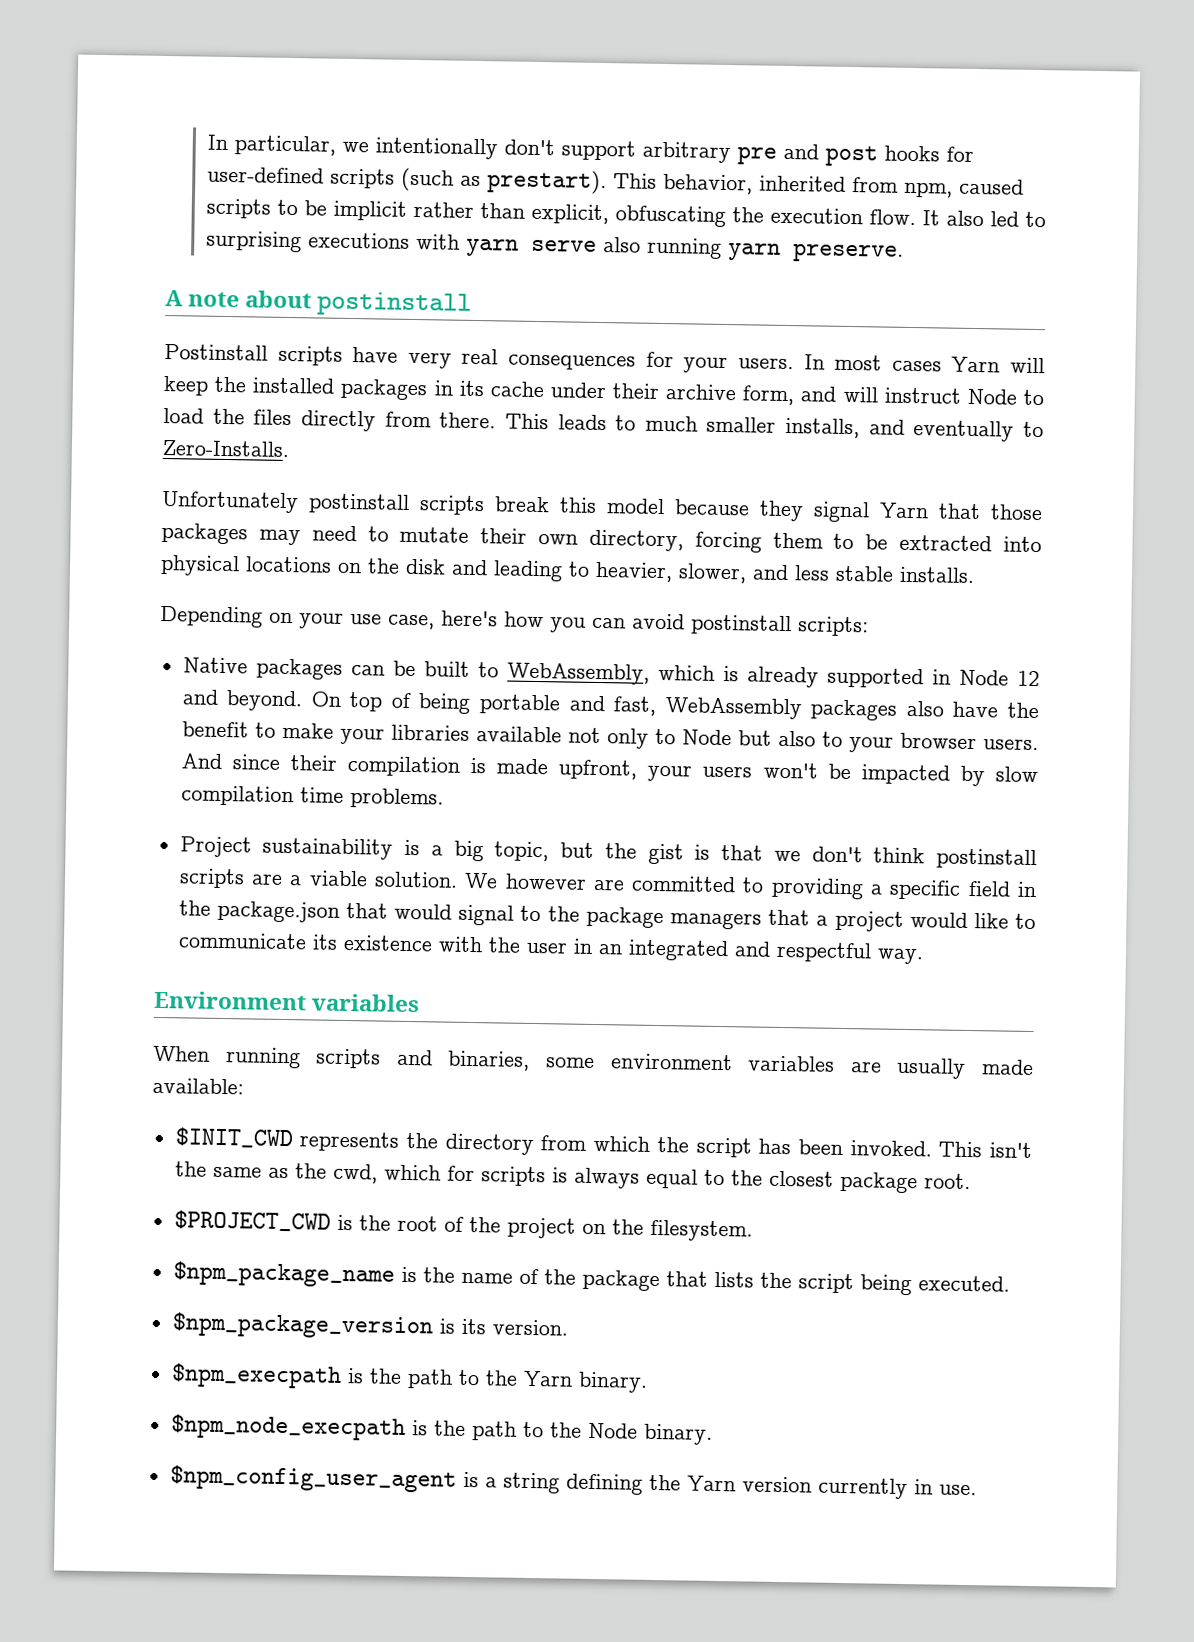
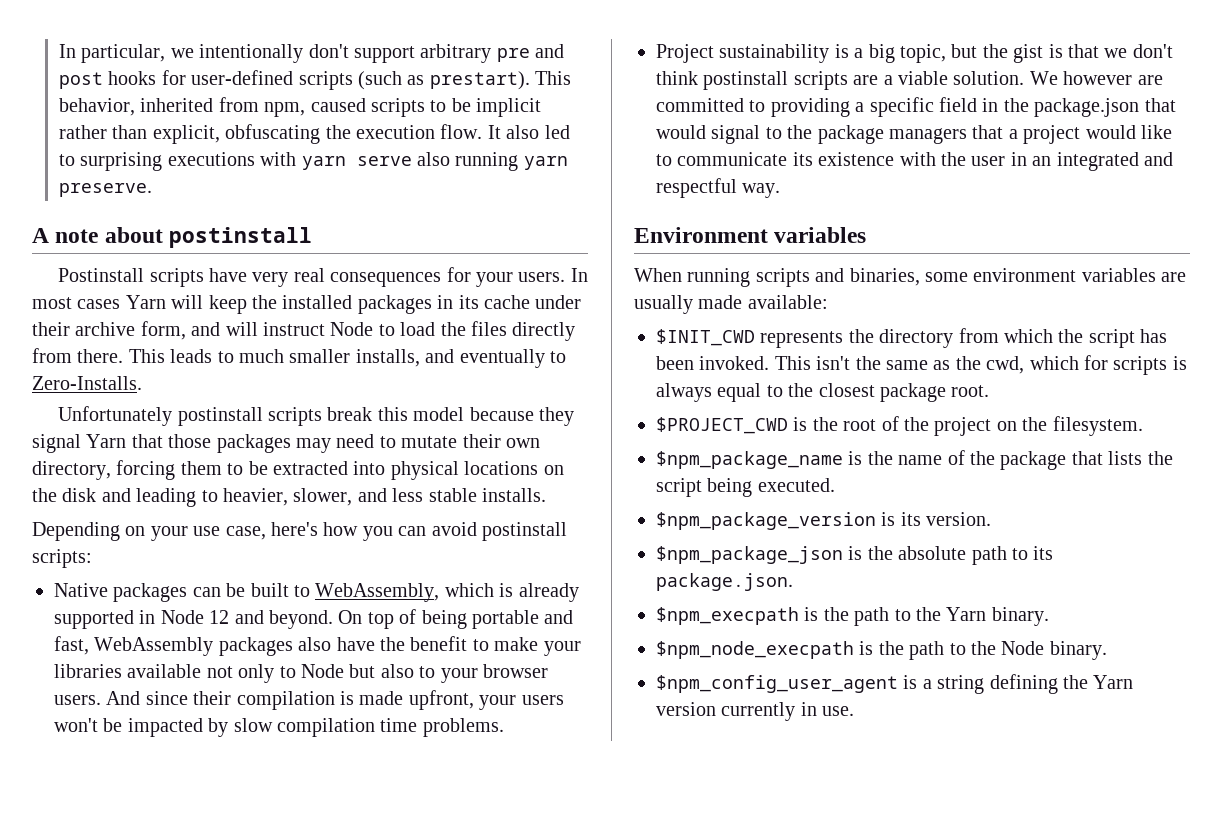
(568, 1327) none -> [656,546,1054,565] [656,573,793,591] // $npm_package_json is the absolute path to its package.json.

